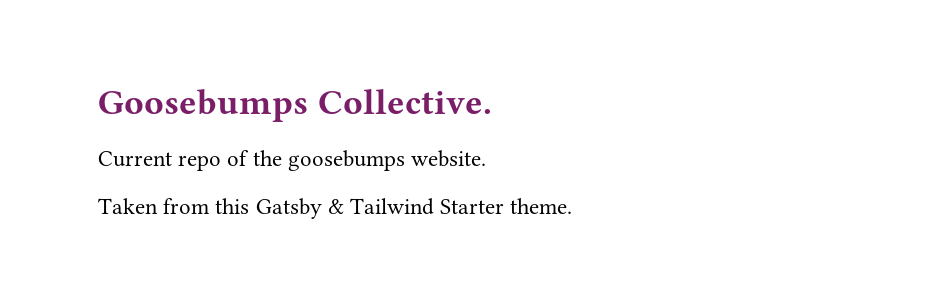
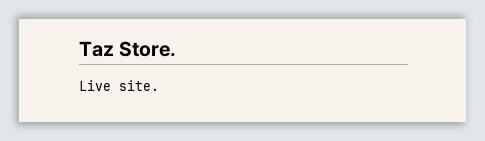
[98,89,492,122] [98,150,487,171] [98,198,573,219] Goosebumps Collective. // Current repo of the goosebumps website. // Taken from this Gatsby & Tailwind Starter theme. -> [79,41,177,57] [79,80,159,91] Taz Store. // Live site.

